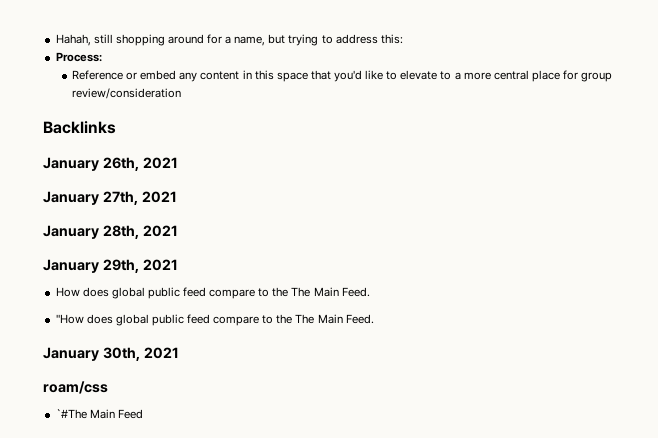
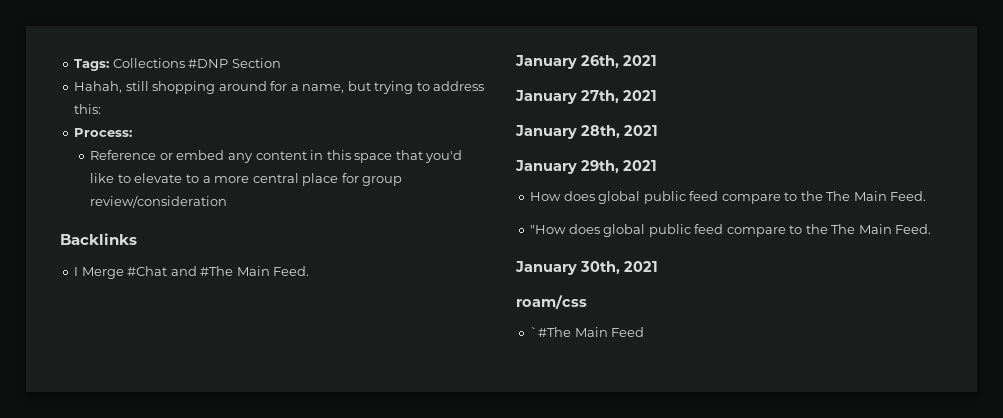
(55, 40) none -> [74,58,281,71] Tags: Collections #DNP Section //
(116, 127) none -> [74,266,310,279] // I Merge #Chat and #The Main Feed.

